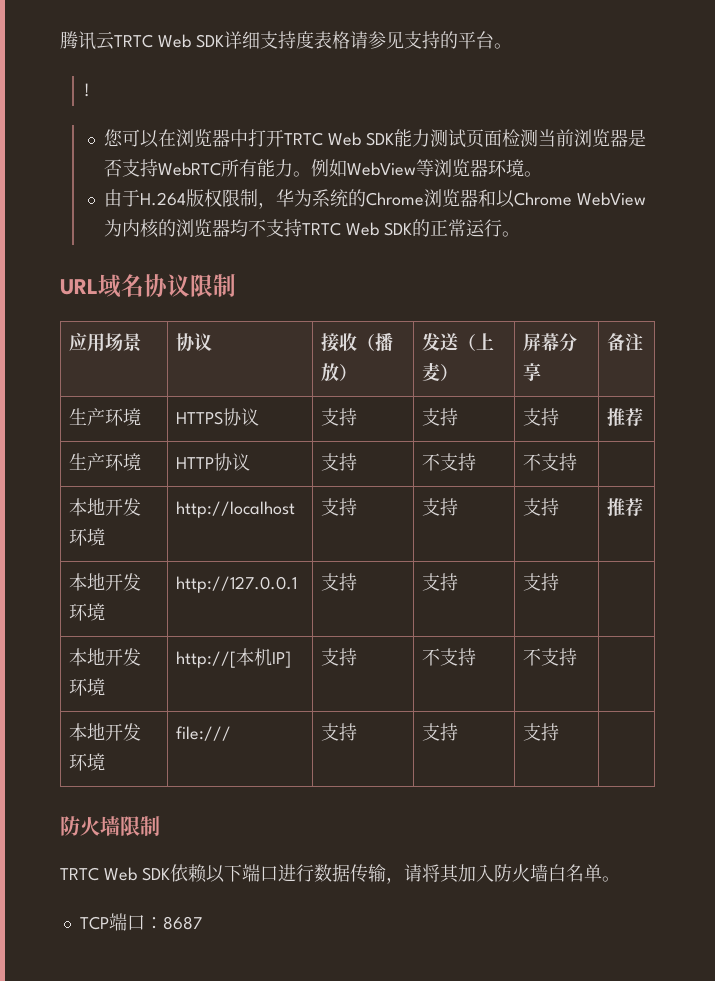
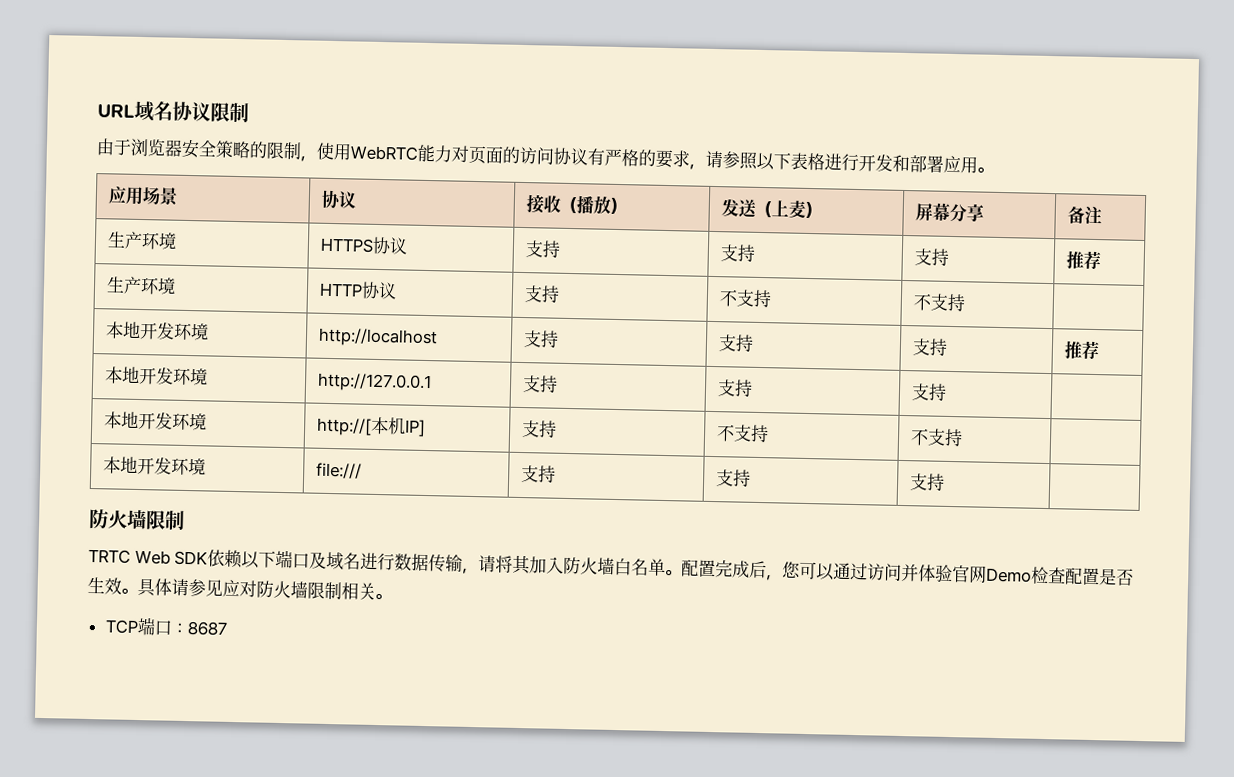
[60,31,512,50] [84,83,91,97] [104,129,646,148] [104,159,543,177] [104,189,646,209] [104,219,520,238] [60,274,236,298] 腾讯云TRTC Web SDK详细支持度表格请参见支持的平台。 // ! // 您可以在浏览器中打开TRTC Web SDK能力测试页面检测当前浏览器是否支持WebRTC所有能力。例如WebView等浏览器环境。 // 由于H.264版权限制，华为系统的Chrome浏览器和以Chrome WebView为内核的浏览器均不支持TRTC Web SDK的正常运行。 // URL域名协议限制 -> [97,100,249,123] [96,138,994,174] URL域名协议限制 // 由于浏览器安全策略的限制，使用WebRTC能力对页面的访问协议有严格的要求，请参照以下表格进行开发和部署应用。
(278, 873) none -> [309,551,362,571] 及域名
(620, 879) none -> [681,559,1135,586] [87,576,392,600] 配置完成后，您可以通过访问并体验官网Demo检查配置是否生效。具体请参见应对防火墙限制相关。

